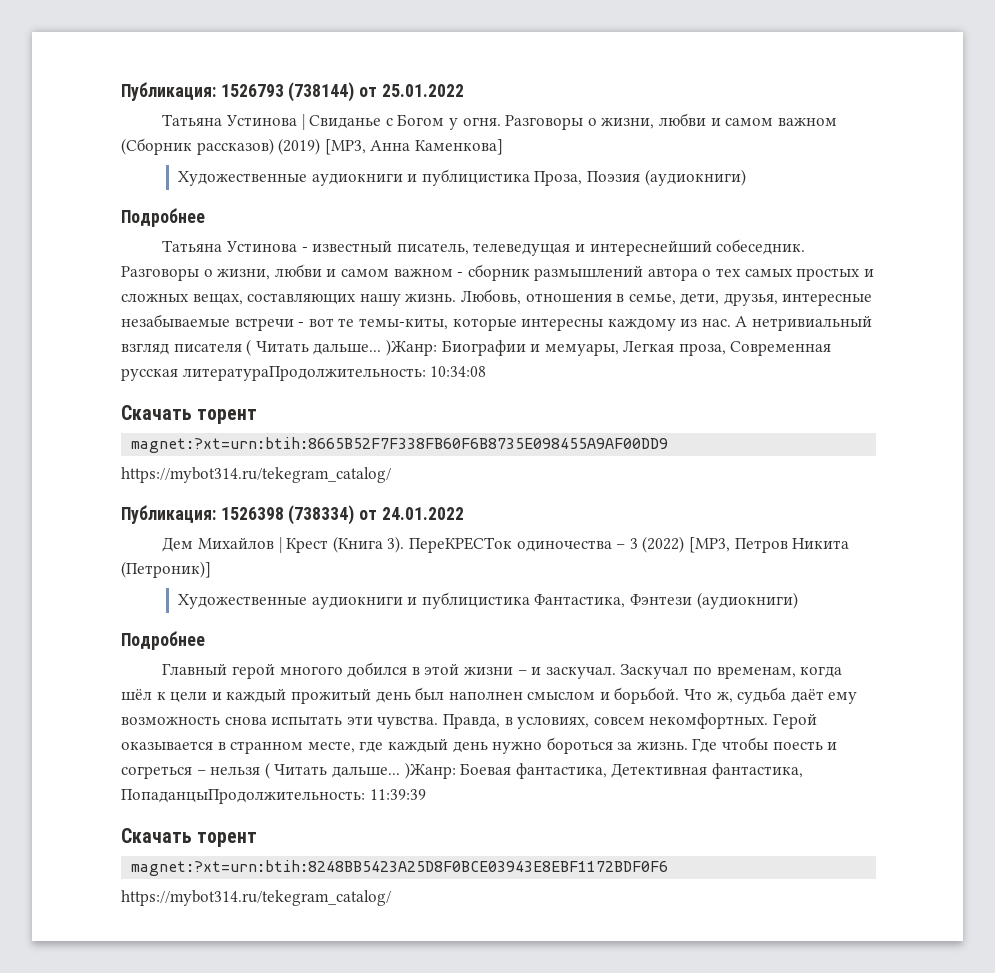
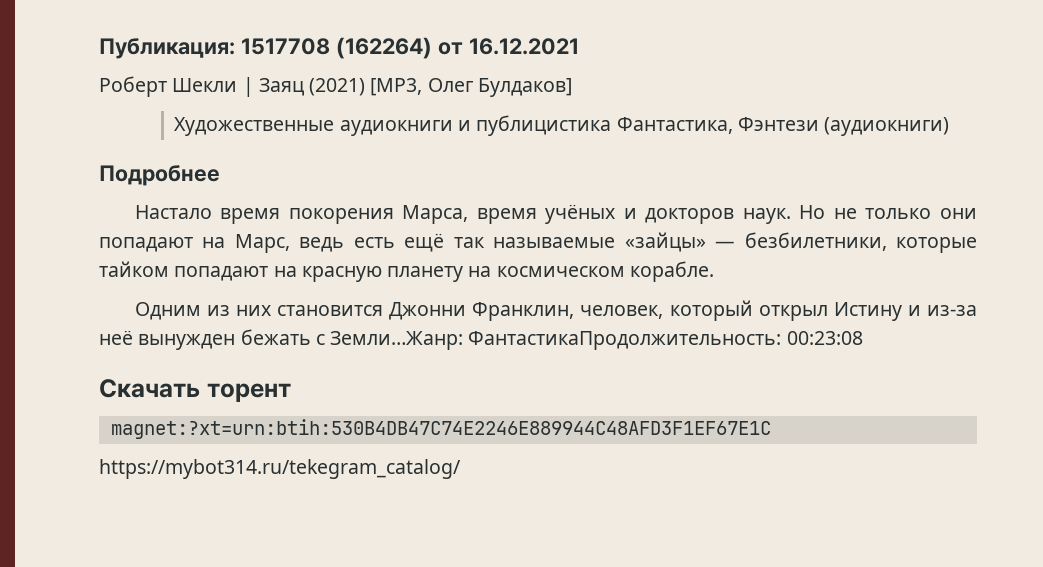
[121,82,464,102] [162,113,837,130] [121,138,503,155] [178,169,746,186] [121,208,205,227] [162,239,806,256] [121,264,874,281] [121,289,873,306] [121,314,873,331] [121,339,832,356] [121,366,487,381] [121,405,258,424] [131,437,669,453] [121,467,391,483] [121,505,464,525] [162,536,850,553] [121,561,211,578] Публикация: 1526793 (738144) от 25.01.2022 // Татьяна Устинова | Свиданье с Богом у огня. Разговоры о жизни, любви и самом важном (Сборник рассказов) (2019) [MP3, Анна Каменкова] // Художественные аудиокниги и публицистика Проза, Поэзия (аудиокниги) // Подробнее // Татьяна Устинова - известный писатель, телеведущая и интереснейший собеседник. Разговоры о жизни, любви и самом важном - сборник размышлений автора о тех самых простых и сложных вещах, составляющих нашу жизнь. Любовь, отношения в семье, дети, друзья, интересные незабываемые встречи - вот те темы-киты, которые интересны каждому из нас. А нетривиальный взгляд писателя ( Читать дальше... )Жанр: Биографии и мемуары, Легкая проза, Современная русская литератураПродолжительность: 10:34:08 // Скачать торент // magnet:?xt=urn:btih:8665B52F7F338FB60F6B8735E098455A9AF00DD9 // https://mybot314.ru/tekegram_catalog/ // Публикация: 1526398 (738334) от 24.01.2022 // Дем Михайлов | Крест (Книга 3). ПереКРЕСТок одиночества – 3 (2022) [MP3, Петров Никита (Петроник)] -> [99,37,579,59] [99,76,572,97] Публикация: 1517708 (162264) от 16.12.2021 // Роберт Шекли | Заяц (2021) [MP3, Олег Булдаков]
[162,662,843,679] [121,687,858,704] [121,713,817,729] [121,737,838,754] [121,762,803,779] [121,789,426,804] [121,828,258,847] [131,860,669,876] Главный герой многого добился в этой жизни – и заскучал. Заскучал по временам, когда шёл к цели и каждый прожитый день был наполнен смыслом и борьбой. Что ж, судьба даёт ему возможность снова испытать эти чувства. Правда, в условиях, совсем некомфортных. Герой оказывается в странном месте, где каждый день нужно бороться за жизнь. Где чтобы поесть и согреться – нельзя ( Читать дальше... )Жанр: Боевая фантастика, Детективная фантастика, ПопаданцыПродолжительность: 11:39:39 // Скачать торент // magnet:?xt=urn:btih:8248BB5423A25D8F0BCE03943E8EBF1172BDF0F6 -> [134,204,977,224] [99,232,978,253] [99,261,714,282] [134,300,977,321] [99,329,863,350] [99,379,291,402] [110,419,771,439] Настало время покорения Марса, время учёных и докторов наук. Но не только они попадают на Марс, ведь есть ещё так называемые «зайцы» — безбилетники, которые тайком попадают на красную планету на космическом корабле. // Одним из них становится Джонни Франклин, человек, который открыл Истину и из-за неё вынужден бежать с Земли…Жанр: ФантастикаПродолжительность: 00:23:08 // Скачать торент // magnet:?xt=urn:btih:530B4DB47C74E2246E889944C48AFD3F1EF67E1C

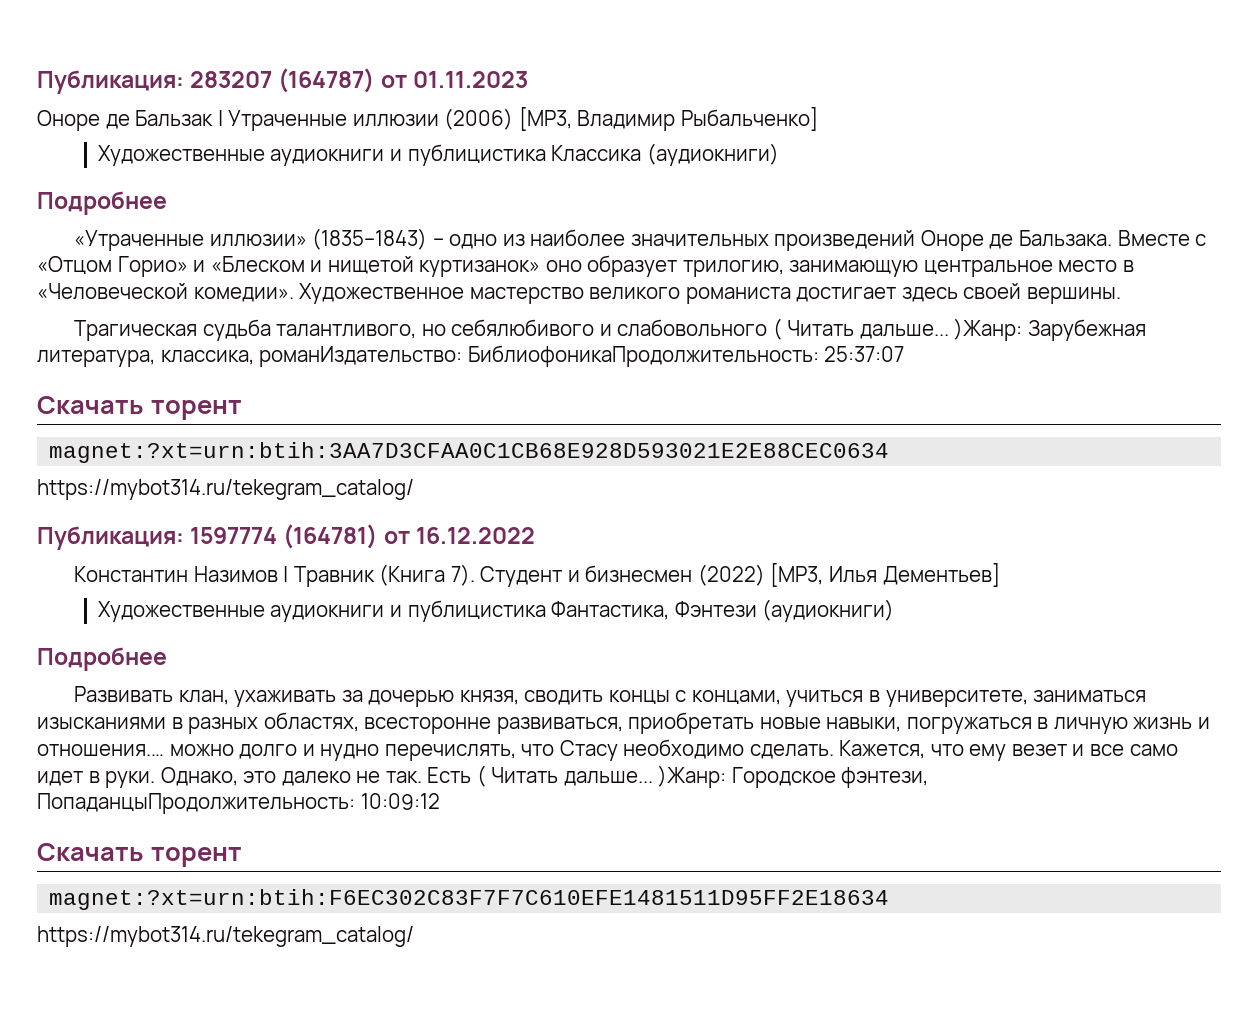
[99,37,579,59] [99,76,572,97] Публикация: 1517708 (162264) от 16.12.2021 // Роберт Шекли | Заяц (2021) [MP3, Олег Булдаков] -> [37,68,528,94] [37,107,818,131] [97,143,779,166] [37,191,167,215] [74,228,1207,251] [37,255,1134,277] [37,283,1121,304] [74,318,1146,341] [37,345,905,367] [37,396,242,420] [49,442,890,463] [37,479,414,500] [37,524,535,550] [74,563,1000,587] Публикация: 283207 (164787) от 01.11.2023 // Оноре де Бальзак | Утраченные иллюзии (2006) [MP3, Владимир Рыбальченко] // Художественные аудиокниги и публицистика Классика (аудиокниги) // Подробнее // «Утраченные иллюзии» (1835–1843) – одно из наиболее значительных произведений Оноре де Бальзака. Вместе с «Отцом Горио» и «Блеском и нищетой куртизанок» оно образует трилогию, занимающую центральное место в «Человеческой комедии». Художественное мастерство великого романиста достигает здесь своей вершины. // Трагическая судьба талантливого, но себялюбивого и слабовольного ( Читать дальше... )Жанр: Зарубежная литература, классика, романИздательство: БиблиофоникаПродолжительность: 25:37:07 // Скачать торент // magnet:?xt=urn:btih:3AA7D3CFAA0C1CB68E928D593021E2E88CEC0634 // https://mybot314.ru/tekegram_catalog/ // Публикация: 1597774 (164781) от 16.12.2022 // Константин Назимов | Травник (Книга 7). Студент и бизнесмен (2022) [MP3, Илья Дементьев]
[134,204,977,224] [99,232,978,253] [99,261,714,282] [134,300,977,321] [99,329,863,350] [99,379,291,402] [110,419,771,439] Настало время покорения Марса, время учёных и докторов наук. Но не только они попадают на Марс, ведь есть ещё так называемые «зайцы» — безбилетники, которые тайком попадают на красную планету на космическом корабле. // Одним из них становится Джонни Франклин, человек, который открыл Истину и из-за неё вынужден бежать с Земли…Жанр: ФантастикаПродолжительность: 00:23:08 // Скачать торент // magnet:?xt=urn:btih:530B4DB47C74E2246E889944C48AFD3F1EF67E1C -> [74,686,1147,707] [37,712,1210,734] [37,739,1178,761] [37,765,929,788] [37,793,440,814] [37,843,242,867] [49,889,890,910] Развивать клан, ухаживать за дочерью князя, сводить концы с концами, учиться в университете, заниматься изысканиями в разных областях, всесторонне развиваться, приобретать новые навыки, погружаться в личную жизнь и отношения.… можно долго и нудно перечислять, что Стасу необходимо сделать. Кажется, что ему везет и все само идет в руки. Однако, это далеко не так. Есть ( Читать дальше... )Жанр: Городское фэнтези, ПопаданцыПродолжительность: 10:09:12 // Скачать торент // magnet:?xt=urn:btih:F6EC302C83F7F7C610EFE1481511D95FF2E18634

